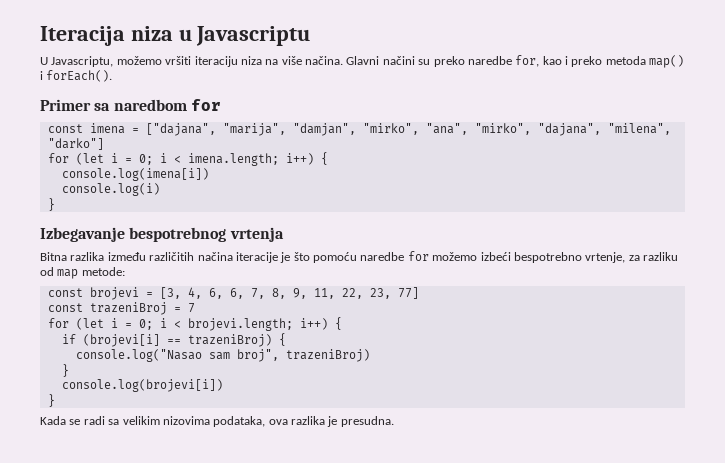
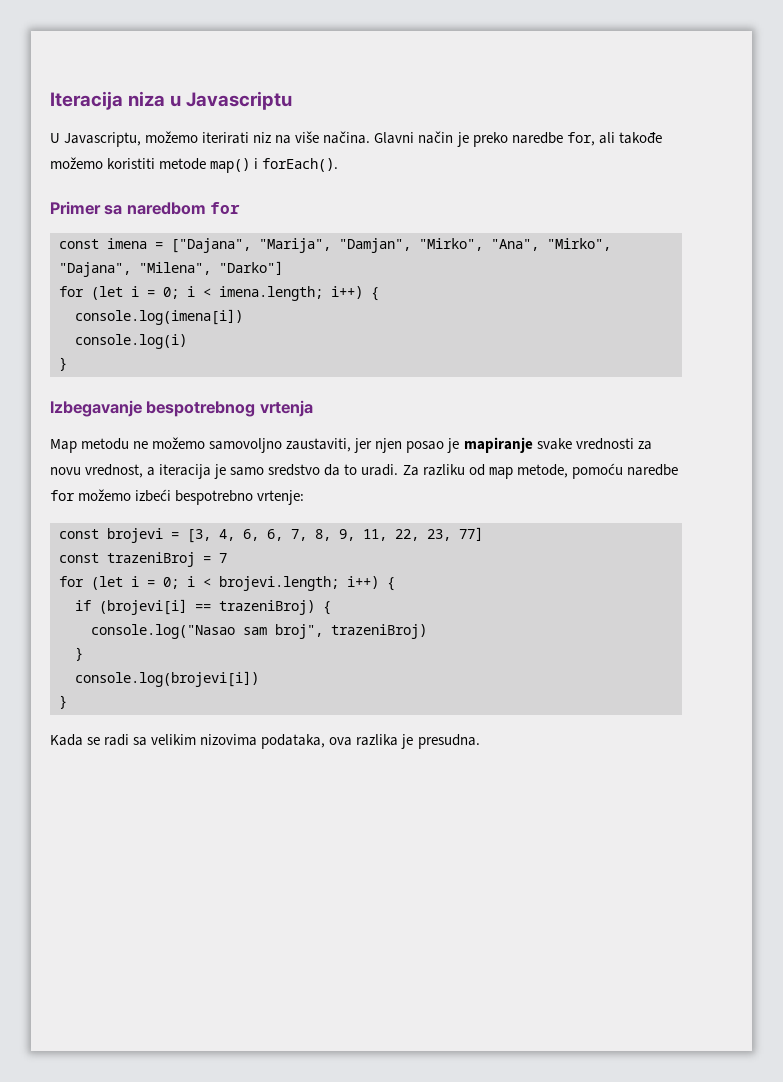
[165,56,262,67] vršiti iteraciju niza -> [202,132,272,144] iterirati niz
[382,56,431,65] načini su -> [418,131,469,147] način je
[542,56,646,67] kao i preko metoda -> [598,132,662,144] [50,157,207,170] ali takođe možemo koristiti metode
[145,123,671,136] [47,138,104,150] ["dajana", "marija", "damjan", "mirko", "ana", "mirko", "dajana", "milena", "darko"] -> [171,238,611,253] [59,261,283,277] ["Dajana", "Marija", "Damjan", "Mirko", "Ana", "Mirko", "Dajana", "Milena", "Darko"]
[40,252,310,263] Bitna razlika između različitih načina iteracije je što -> [50,437,652,453] [50,464,568,479] Map metodu ne možemo samovoljno zaustaviti, jer njen posao je mapiranje svake vrednosti za novu vrednost, a iteracija je samo sredstvo da to uradi. Za razliku od map metode,
[585,252,678,263] [40,267,125,279] vrtenje, za razliku od map metode: -> [257,490,305,505] vrtenje:

